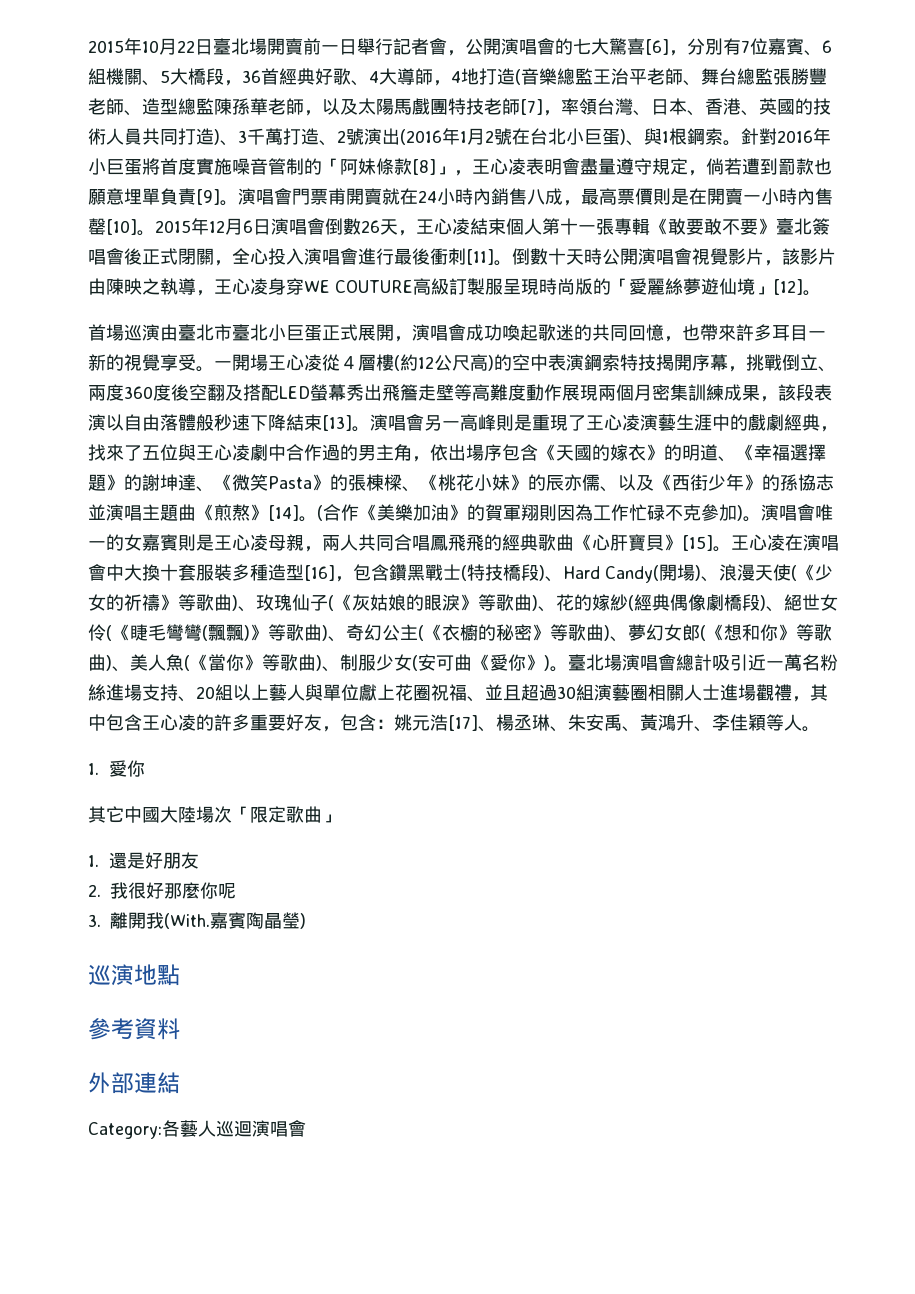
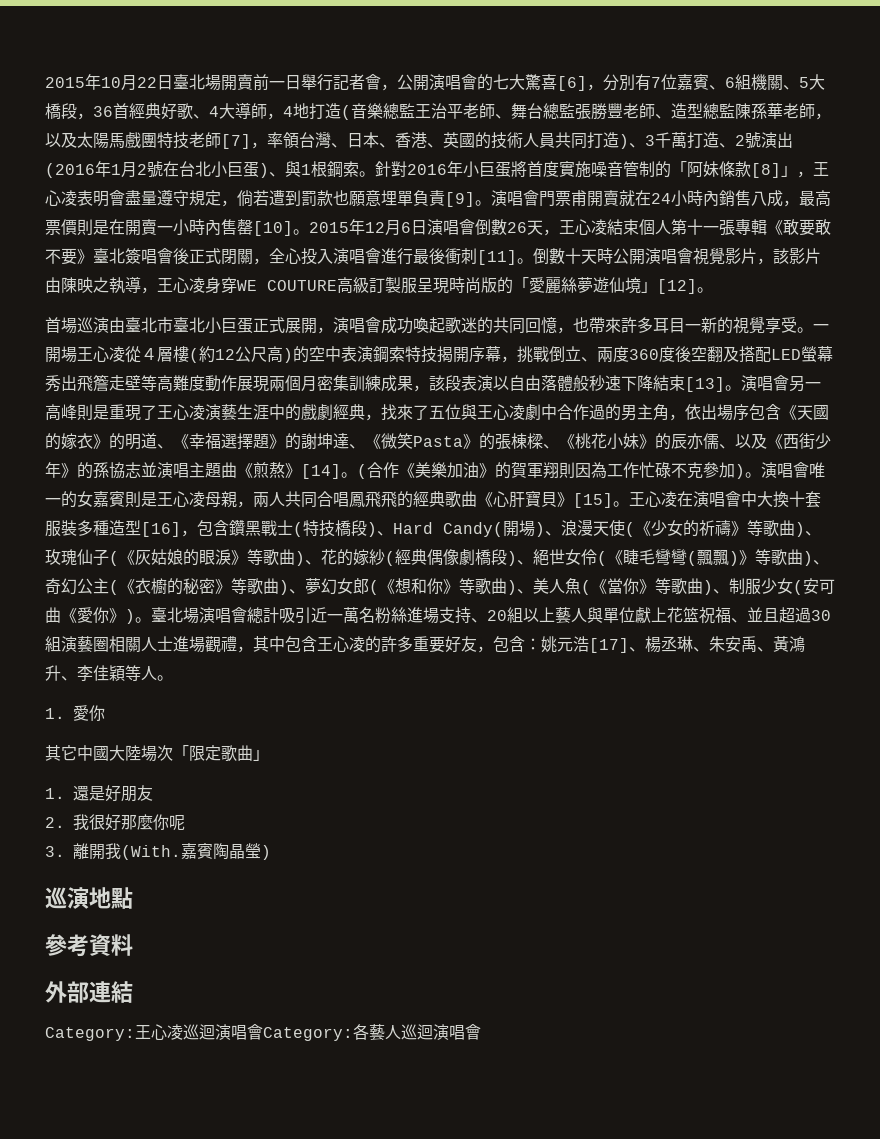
[413,685,431,701] 圈 -> [683,607,699,623] 篮
(162, 1130) none -> [135,1024,353,1041] 王心凌巡迴演唱會Category:

